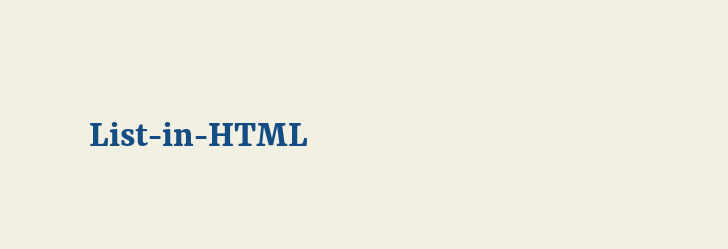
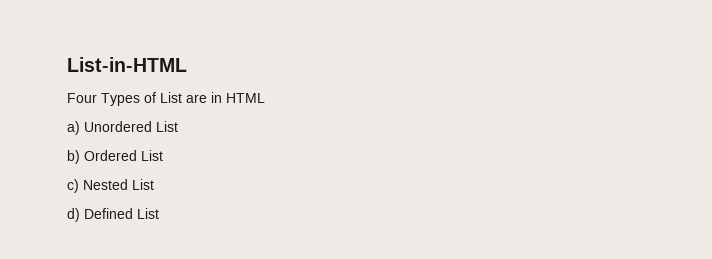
(308, 134) none -> [67,92,265,106] [67,121,178,135] [67,150,163,164] [67,179,154,193] [67,208,159,222] // Four Types of List are in HTML // a) Unordered List // b) Ordered List // c) Nested List // d) Defined List

